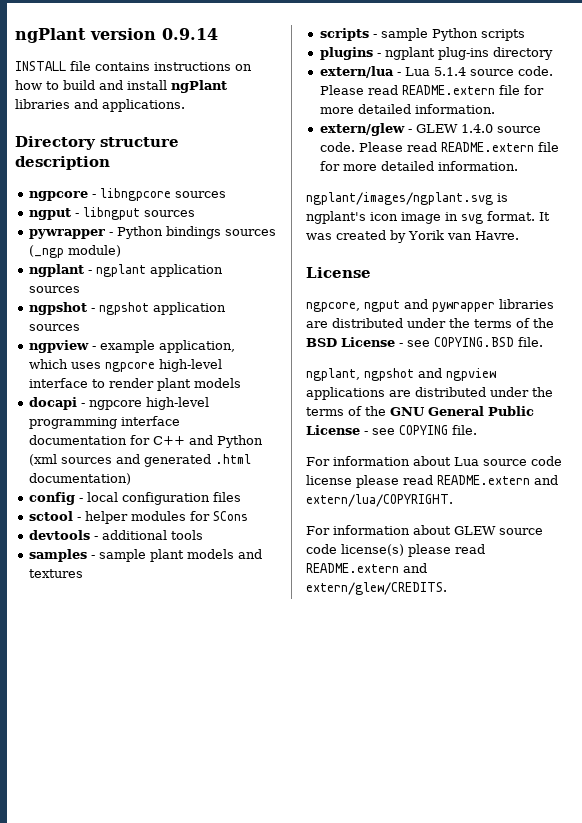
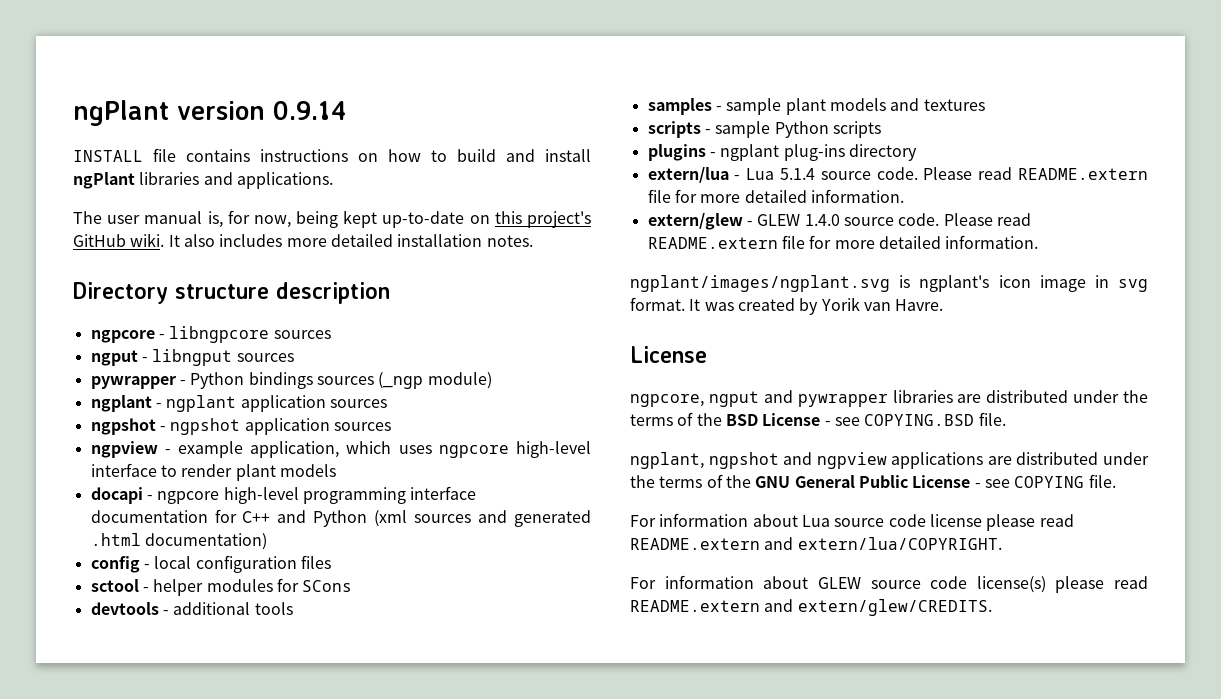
(185, 105) none -> [73,210,591,228] [73,233,533,247] // The user manual is, for now, being kept up-to-date on this project's GitHub wiki. It also includes more detailed installation notes.

